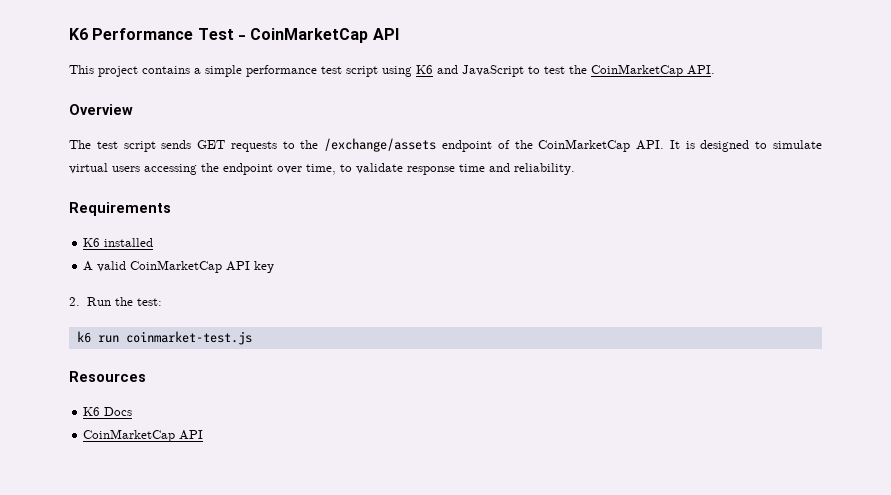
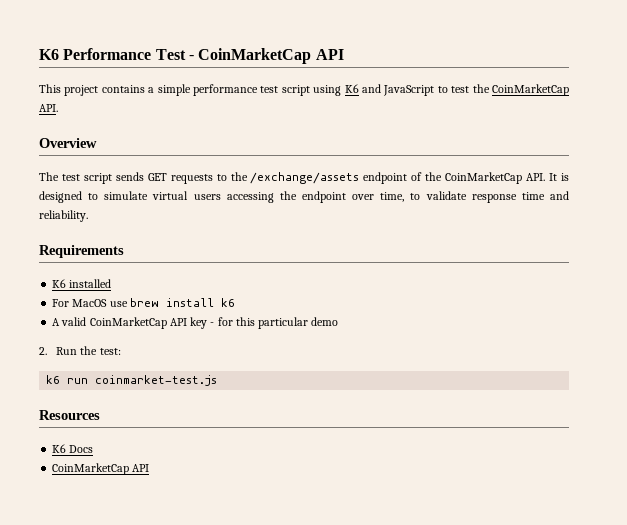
(154, 242) none -> [52,298,235,307] // For MacOS use brew install k6
(275, 267) none -> [210,317,339,329] - for this particular demo

